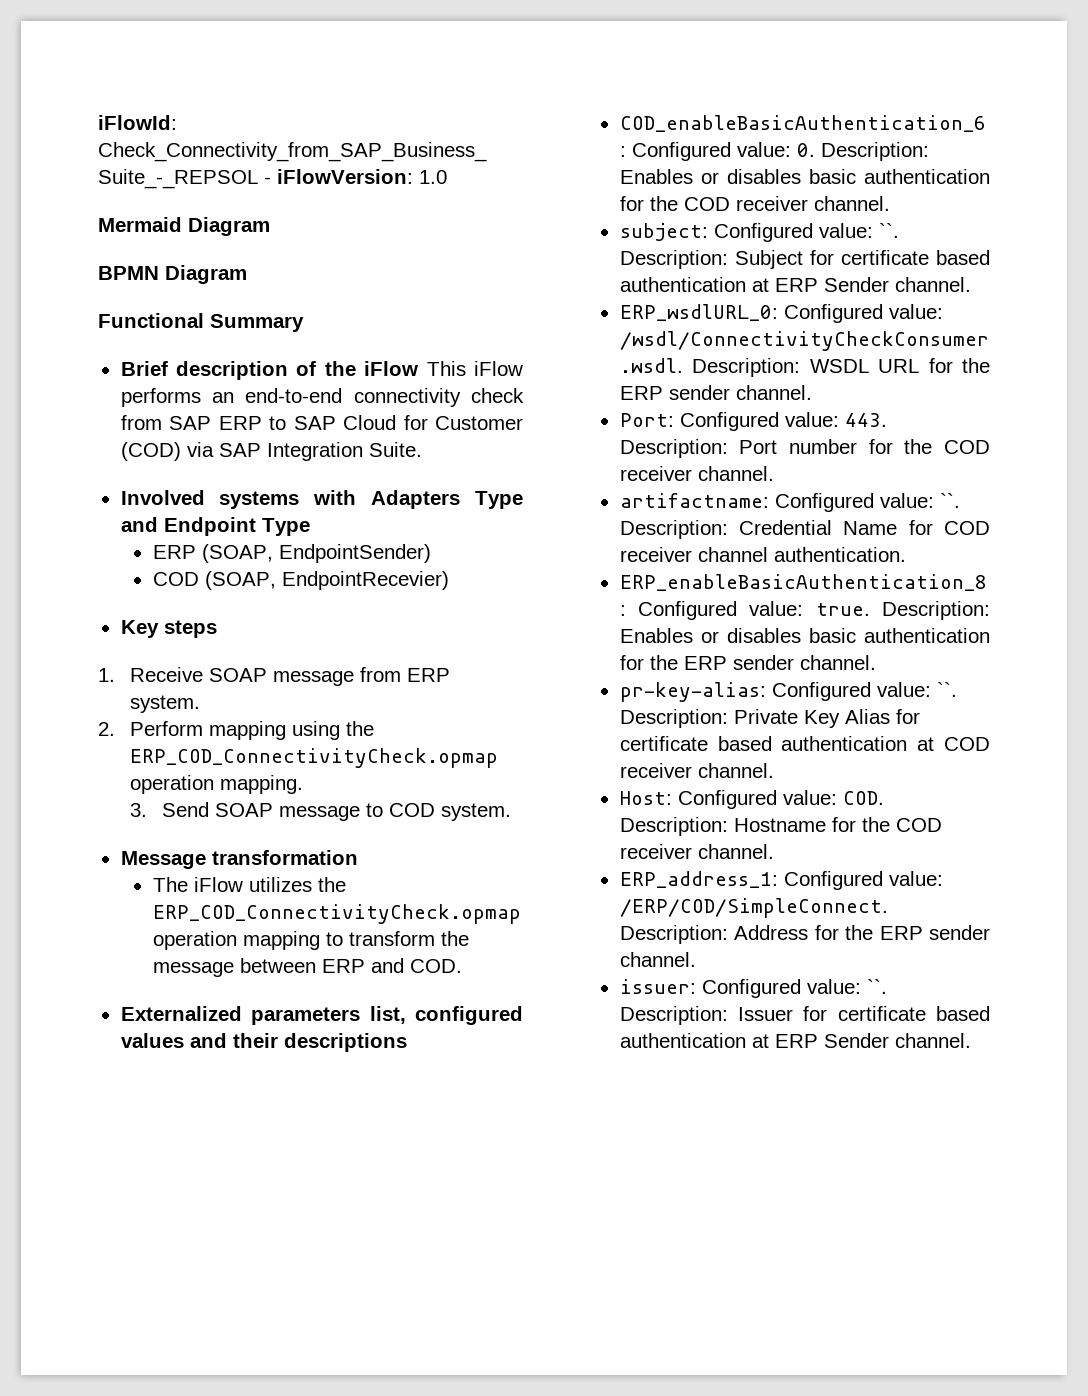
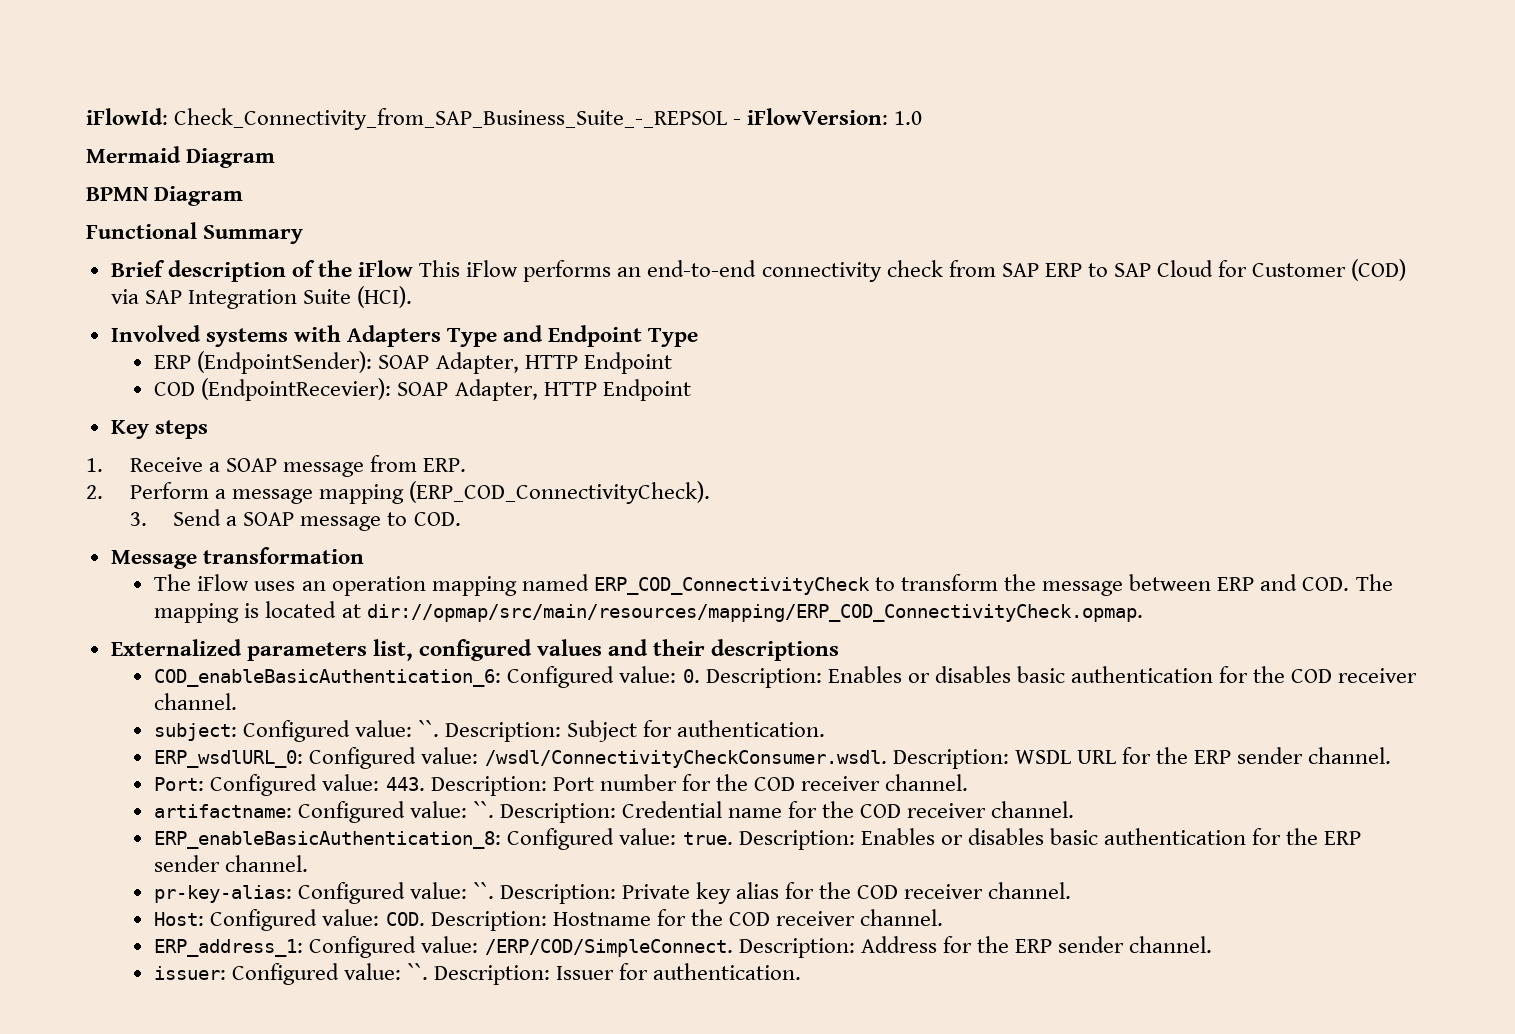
[368,442,422,457] Suite. -> [302,286,413,308] Suite (HCI).
[201,544,431,563] [152,571,449,590] (SOAP, EndpointSender) // COD (SOAP, EndpointRecevier) -> [197,351,672,374] [154,378,691,401] (EndpointSender): SOAP Adapter, HTTP Endpoint // COD (EndpointRecevier): SOAP Adapter, HTTP Endpoint
(204, 674) none -> [208,462,220,472] a
[407,668,451,682] [130,695,201,713] ERP system. -> [422,458,466,472] ERP.
[209,721,375,740] [130,748,499,768] [130,775,304,794] mapping using the ERP_COD_ConnectivityCheck.opmap operation mapping. -> [214,481,710,504] a message mapping (ERP_COD_ConnectivityCheck).
(210, 809) none -> [226,516,238,526] a
[389,803,512,821] COD system. -> [413,512,461,526] COD.
[248,877,346,892] [152,904,521,924] [152,931,320,950] utilizes the ERP_COD_ConnectivityCheck.opmap operation mapping -> [254,574,870,596] uses an operation mapping named ERP_COD_ConnectivityCheck
(462, 966) none -> [1355,574,1393,591] [154,601,1143,623] The mapping is located at dir://opmap/src/main/resources/mapping/ERP_COD_ConnectivityCheck.opmap.
[840,250,990,265] [619,277,971,292] certificate based authentication at ERP Sender channel. -> [676,720,825,737] authentication.
[843,520,990,535] [619,547,906,562] Name for COD receiver channel authentication. -> [727,801,1075,818] name for the COD receiver channel.
[803,709,920,728] [619,736,935,751] Key Alias for certificate based authentication at -> [695,882,852,904] key alias for the
[837,1006,990,1021] [619,1033,971,1048] certificate based authentication at ERP Sender channel. -> [652,963,801,980] authentication.

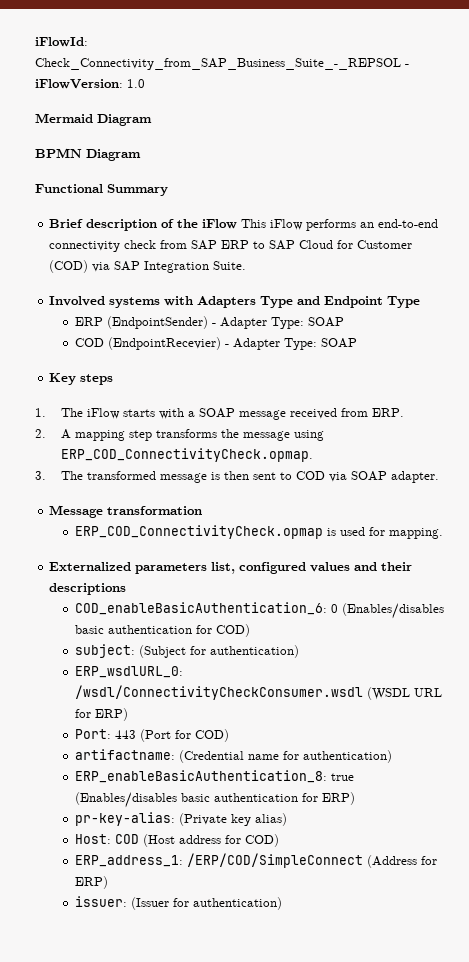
[302,286,413,308] Suite (HCI). -> [213,261,247,270] Suite.
[197,351,672,374] [154,378,691,401] (EndpointSender): SOAP Adapter, HTTP Endpoint // COD (EndpointRecevier): SOAP Adapter, HTTP Endpoint -> [107,316,345,329] [75,337,358,350] (EndpointSender) - Adapter Type: SOAP // COD (EndpointRecevier) - Adapter Type: SOAP
[129,457,364,477] Receive a SOAP message -> [60,408,337,420] The iFlow starts with a SOAP message received
[129,481,710,504] [129,509,461,531] [110,547,364,569] [154,574,1393,596] [154,601,1143,623] Perform a message mapping (ERP_COD_ConnectivityCheck). // 3. Send a SOAP message to COD. // Message transformation // The iFlow uses an operation mapping named ERP_COD_ConnectivityCheck to transform the message between ERP and COD. The mapping is located at dir://opmap/src/main/resources/mapping/ERP_COD_ConnectivityCheck.opmap. -> [60,429,324,441] [60,448,313,462] [35,471,439,483] [49,505,203,518] [75,525,444,539] A mapping step transforms the message using ERP_COD_ConnectivityCheck.opmap. // 3. The transformed message is then sent to COD via SOAP adapter. // Message transformation // ERP_COD_ConnectivityCheck.opmap is used for mapping.
[507,666,1418,688] [154,693,238,710] [154,720,825,742] [154,747,1392,769] [154,774,969,796] [154,801,1075,823] [154,828,1362,850] [154,855,309,872] [154,882,1072,904] [154,909,944,931] [154,936,1213,958] [154,963,801,985] Configured value: 0. Description: Enables or disables basic authentication for the COD receiver channel. // subject: Configured value: ``. Description: Subject for authentication. // ERP_wsdlURL_0: Configured value: /wsdl/ConnectivityCheckConsumer.wsdl. Description: WSDL URL for the ERP sender channel. // Port: Configured value: 443. Description: Port number for the COD receiver channel. // artifactname: Configured value: ``. Description: Credential name for the COD receiver channel. // ERP_enableBasicAuthentication_8: Configured value: true. Description: Enables or disables basic authentication for the ERP sender channel. // pr-key-alias: Configured value: ``. Description: Private key alias for the COD receiver channel. // Host: Configured value: COD. Description: Hostname for the COD receiver channel. // ERP_address_1: Configured value: /ERP/COD/SimpleConnect. Description: Address for the ERP sender channel. // issuer: Configured value: ``. Description: Issuer for authentication. -> [331,603,445,619] [75,624,251,637] [75,644,300,658] [75,666,184,678] [75,685,443,700] [75,708,129,721] [75,729,230,742] [75,749,393,763] [75,770,355,783] [75,792,356,808] [75,812,288,826] [75,834,280,847] [75,853,438,868] [75,876,109,889] [75,896,283,910] 0 (Enables/disables basic authentication for COD) // subject: (Subject for authentication) // ERP_wsdlURL_0: /wsdl/ConnectivityCheckConsumer.wsdl (WSDL URL for ERP) // Port: 443 (Port for COD) // artifactname: (Credential name for authentication) // ERP_enableBasicAuthentication_8: true (Enables/disables basic authentication for ERP) // pr-key-alias: (Private key alias) // Host: COD (Host address for COD) // ERP_address_1: /ERP/COD/SimpleConnect (Address for ERP) // issuer: (Issuer for authentication)

